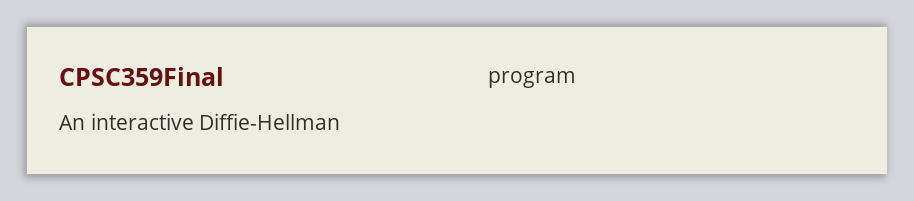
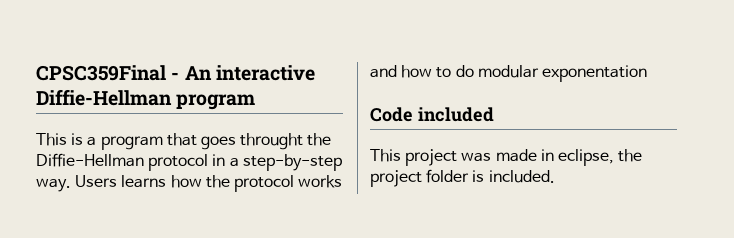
(224, 76) // -> [171,73,180,80] -
(576, 79) none -> [36,133,332,150] [36,153,342,171] [36,175,343,192] [370,65,647,82] [370,107,494,122] [370,149,643,166] [370,169,555,187] // This is a program that goes throught the Diffie-Hellman protocol in a step-by-step way. Users learns how the protocol works and how to do modular exponentation // Code included // This project was made in eclipse, the project folder is included.

